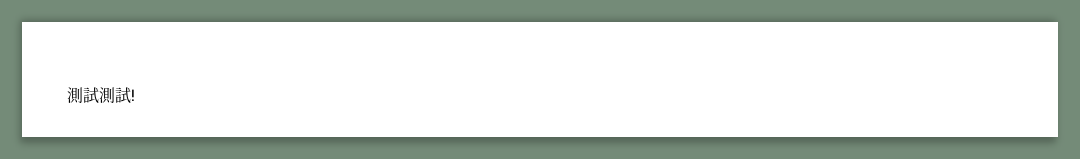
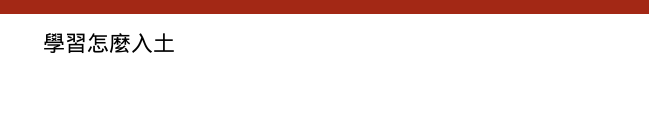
[67,87,135,104] 測試測試! -> [43,33,175,54] 學習怎麼入土

